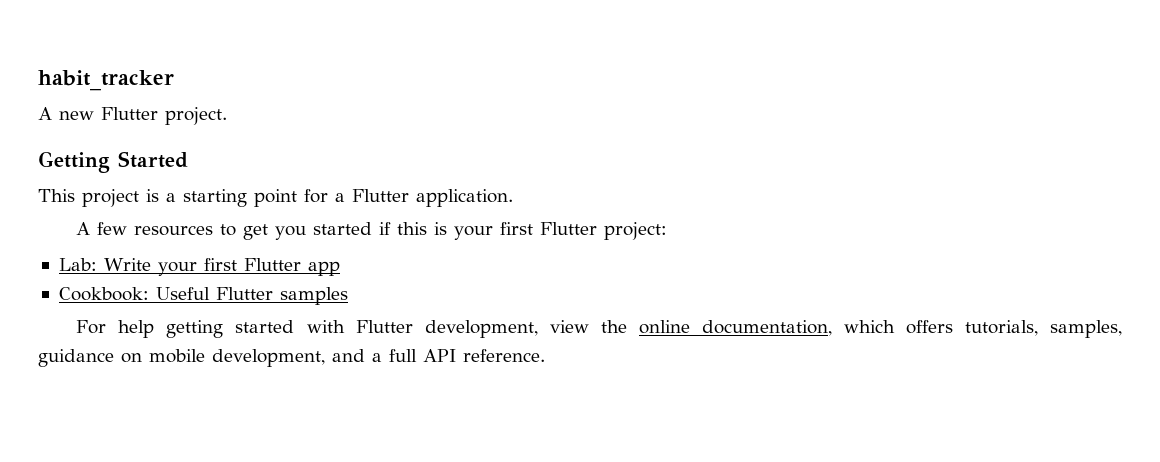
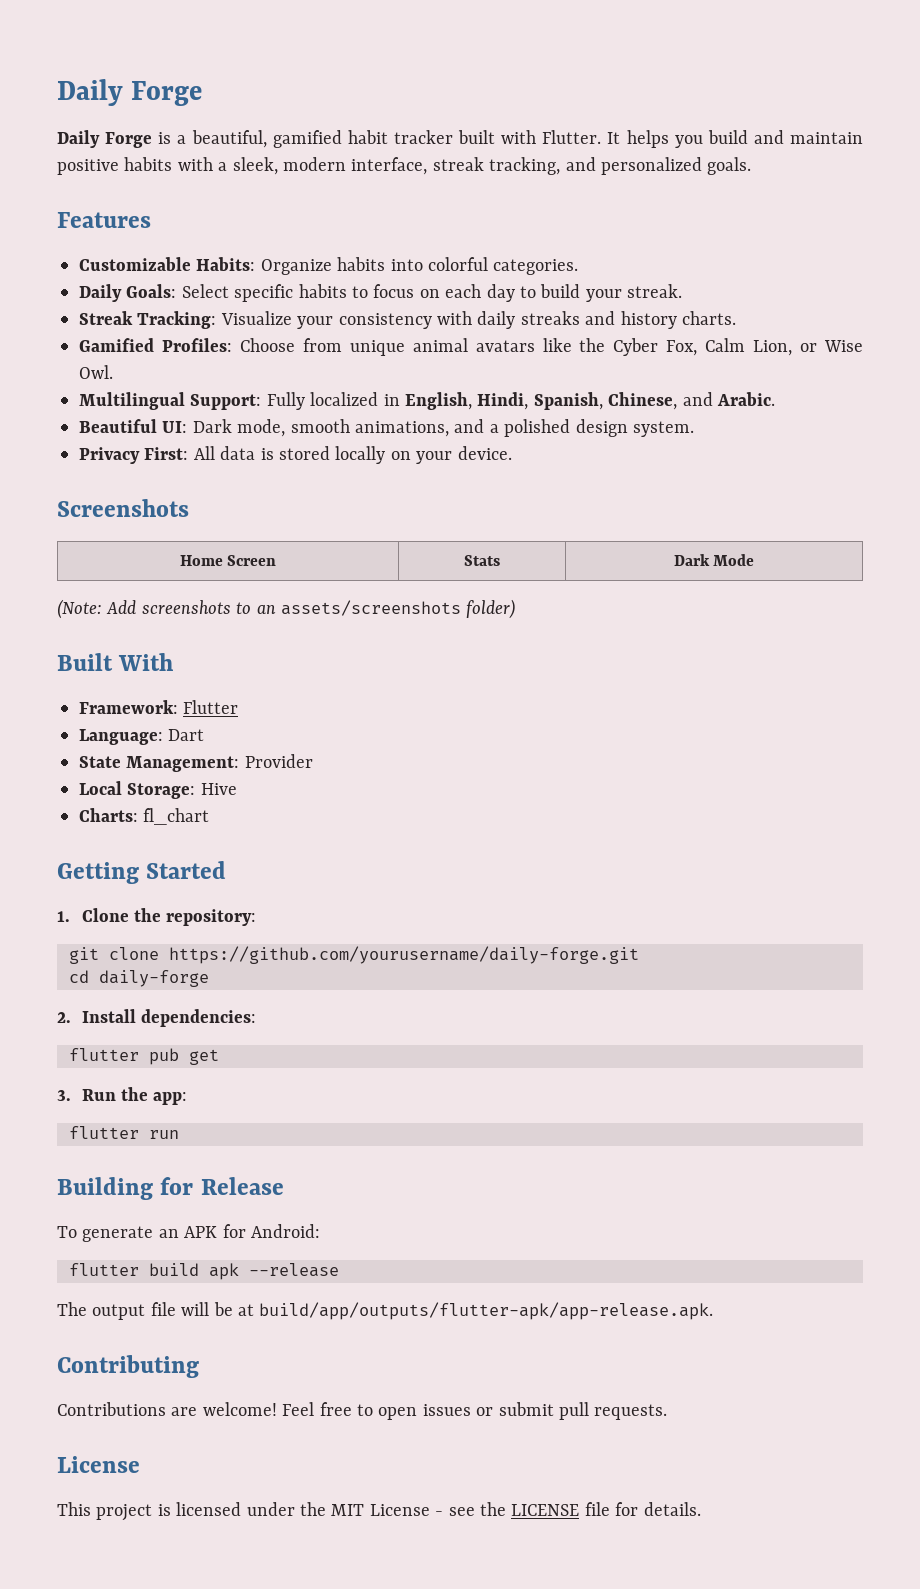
[38,70,174,91] [38,107,227,125] [38,151,188,173] [38,189,513,207] [76,222,668,240] [58,258,340,276] [58,287,348,305] [76,320,1123,338] [38,349,545,367] habit_tracker // A new Flutter project. // Getting Started // This project is a starting point for a Flutter application. // A few resources to get you started if this is your first Flutter project: // Lab: Write your first Flutter app // Cookbook: Useful Flutter samples // For help getting started with Flutter development, view the online documentation, which offers tutorials, samples, guidance on mobile development, and a full API reference. -> [57,79,203,106] [57,130,863,148] [57,157,752,175] [57,212,151,228] [79,257,579,275] [79,284,683,302] [79,311,736,329] [79,338,864,356] [79,365,113,379] [79,392,775,410] [79,419,694,437] [79,446,512,464] [57,499,189,517] [179,555,277,566] [464,555,500,566] [673,554,755,566] [57,599,516,619] [57,653,174,671] [79,700,239,714] [79,729,205,745] [79,754,313,772] [79,781,237,799] [79,808,210,825] [57,861,227,884] [57,908,257,926] [69,946,639,964] [69,970,209,987] [57,1009,257,1027] [69,1048,219,1065] [57,1087,188,1105] [69,1126,179,1139] [57,1177,284,1200] [57,1224,320,1242] [69,1263,339,1280] [57,1302,714,1320] [57,1355,199,1378] [57,1402,668,1420] [57,1456,140,1473] [57,1502,701,1521] Daily Forge // Daily Forge is a beautiful, gamified habit tracker built with Flutter. It helps you build and maintain positive habits with a sleek, modern interface, streak tracking, and personalized goals. // Features // Customizable Habits: Organize habits into colorful categories. // Daily Goals: Select specific habits to focus on each day to build your streak. // Streak Tracking: Visualize your consistency with daily streaks and history charts. // Gamified Profiles: Choose from unique animal avatars like the Cyber Fox, Calm Lion, or Wise Owl. // Multilingual Support: Fully localized in English, Hindi, Spanish, Chinese, and Arabic. // Beautiful UI: Dark mode, smooth animations, and a polished design system. // Privacy First: All data is stored locally on your device. // Screenshots // Home Screen | Stats | Dark Mode // (Note: Add screenshots to an assets/screenshots folder) // Built With // Framework: Flutter // Language: Dart // State Management: Provider // Local Storage: Hive // Charts: fl_chart // Getting Started // 1. Clone the repository: // git clone https://github.com/yourusername/daily-forge.git // cd daily-forge // 2. Install dependencies: // flutter pub get // 3. Run the app: // flutter run // Building for Release // To generate an APK for Android: // flutter build apk --release // The output file will be at build/app/outputs/flutter-apk/app-release.apk. // Contributing // Contributions are welcome! Feel free to open issues or submit pull requests. // License // This project is licensed under the MIT License - see the LICENSE file for details.

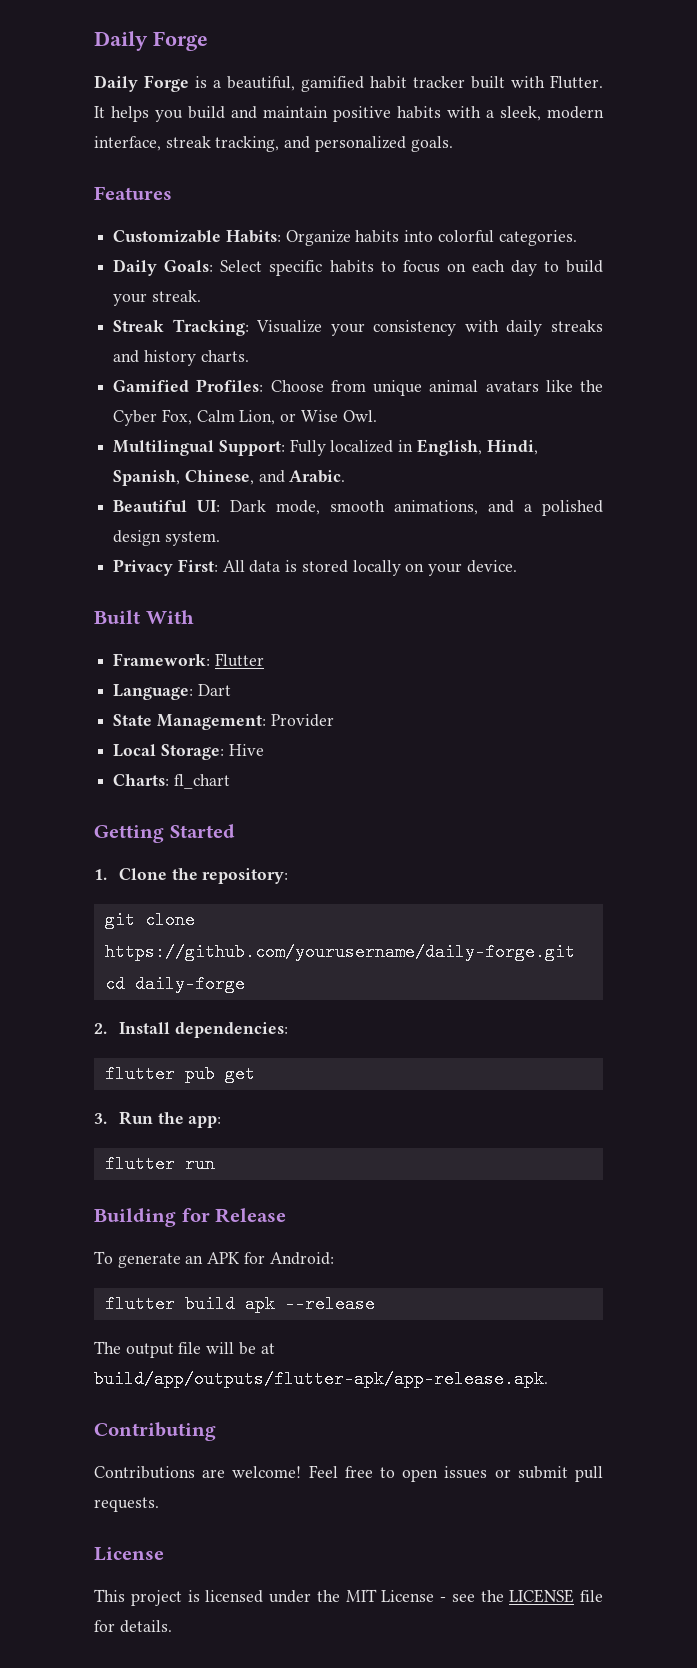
[57,499,189,517] [179,555,277,566] [464,555,500,566] [673,554,755,566] [57,599,516,619] // Screenshots // Home Screen | Stats | Dark Mode // (Note: Add screenshots to an assets/screenshots folder) -> (517, 566) none

